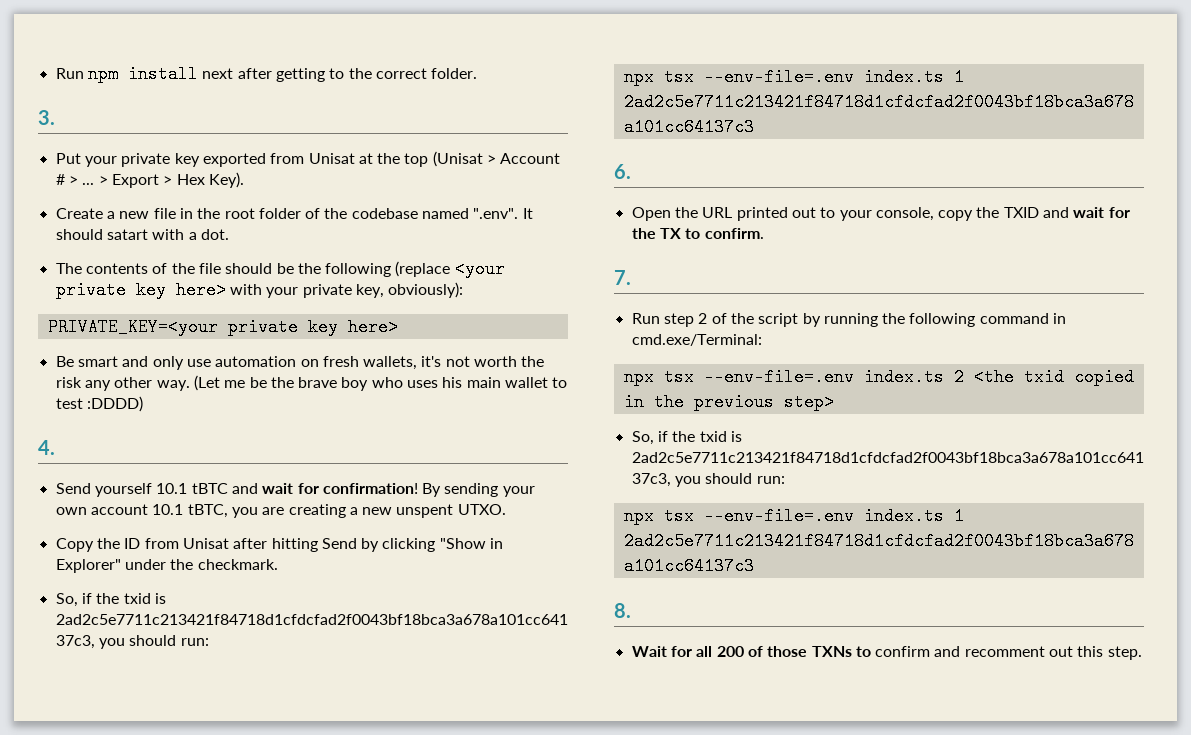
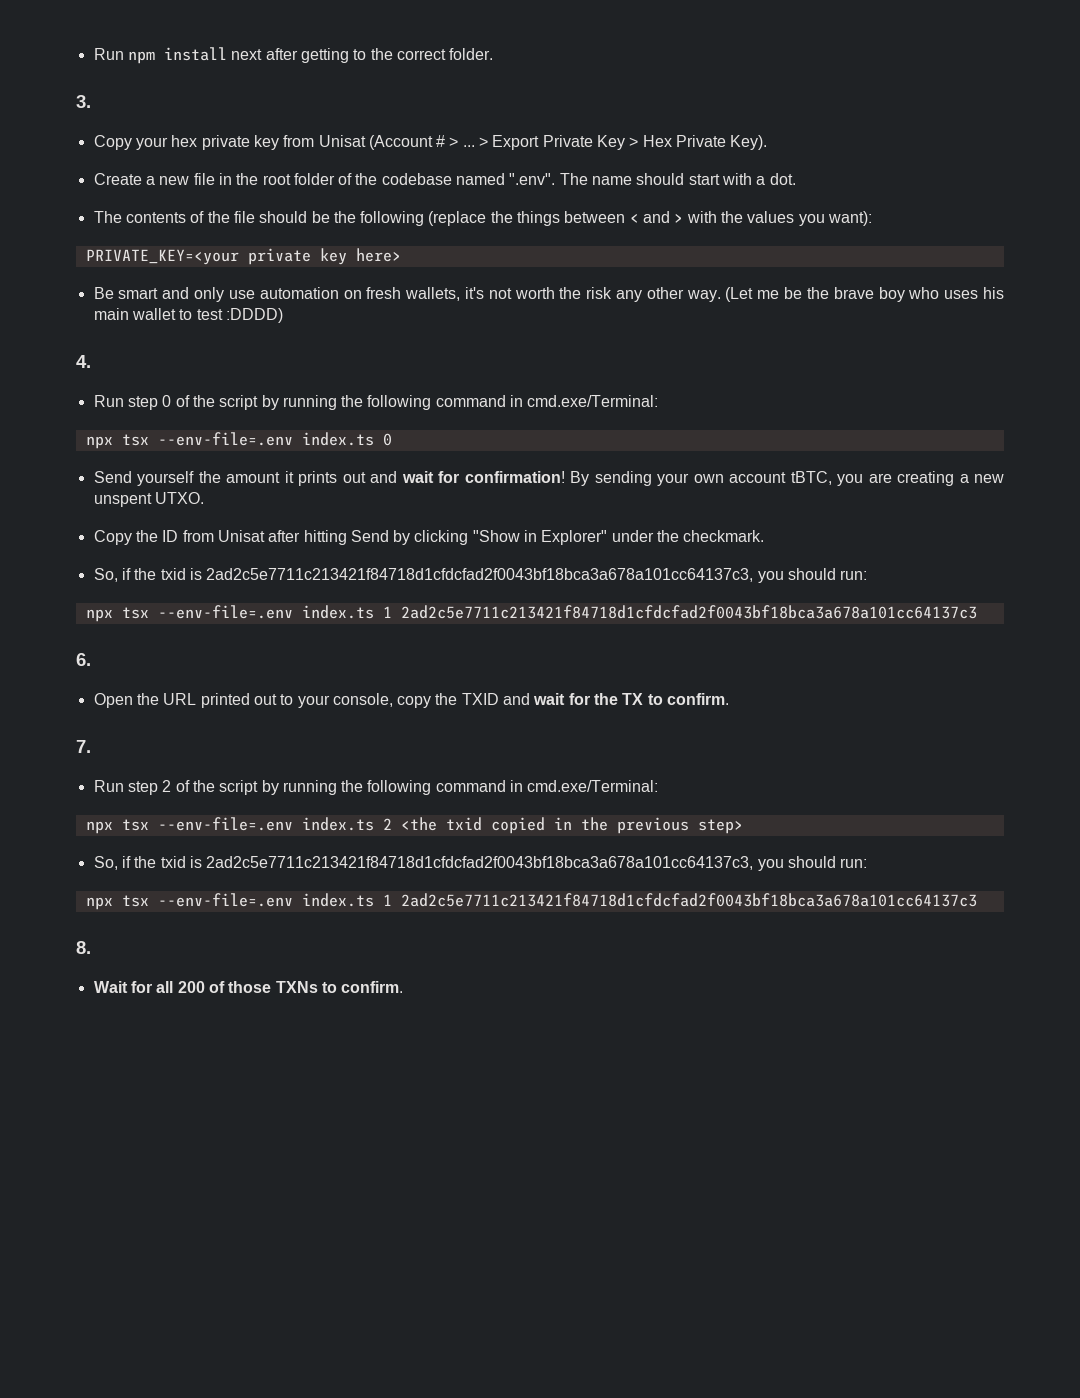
[55,151,561,167] Put your private key exported from Unisat at the top (Unisat > Account -> [93,135,433,150] Copy your hex private key from Unisat (Account
(159, 181) none -> [542,135,626,150] Private Key
(205, 179) none -> [676,135,727,147] Private
[522,208,533,219] [55,229,148,240] It should satart -> [559,173,720,185] The name should start
[454,260,505,278] [55,281,464,299] <your private key here> with your private key, obviously): -> [490,211,873,226] the things between < and > with the values you want):
[55,483,228,497] Send yourself 10.1 tBTC -> [93,395,659,410] [85,432,392,449] [93,471,366,486] Run step 0 of the script by running the following command in cmd.exe/Terminal: // npx tsx --env-file=.env index.ts 0 // Send yourself the amount it prints out
[152,504,184,515] 10.1 -> (787, 477) none
[875,646,1142,660] confirm and recomment out this step. -> [341,981,404,993] confirm.

